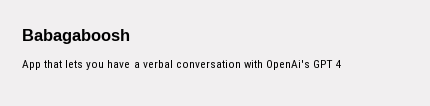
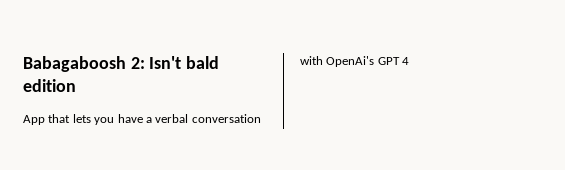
(130, 36) none -> [130,56,220,69] [23,79,76,92] 2: Isn't bald edition

